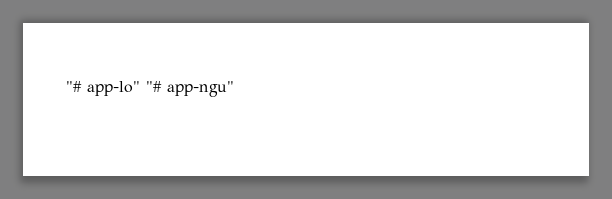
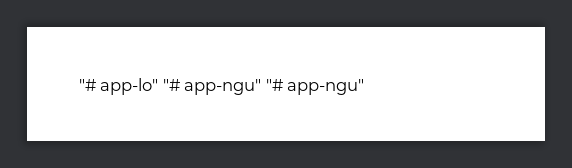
(234, 89) none -> [265,79,365,95] "# app-ngu"

